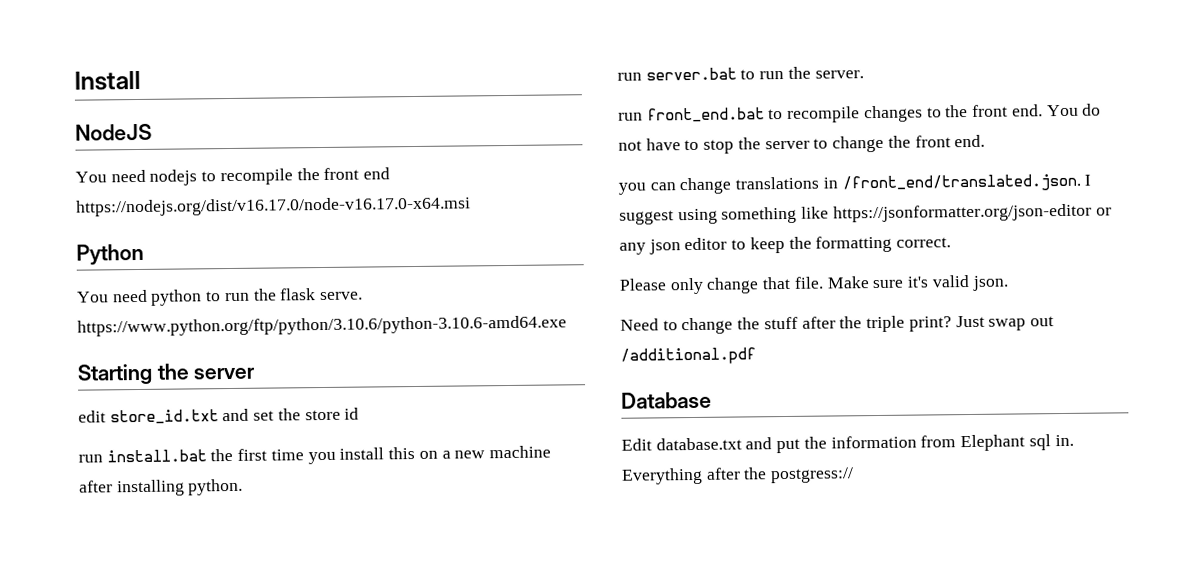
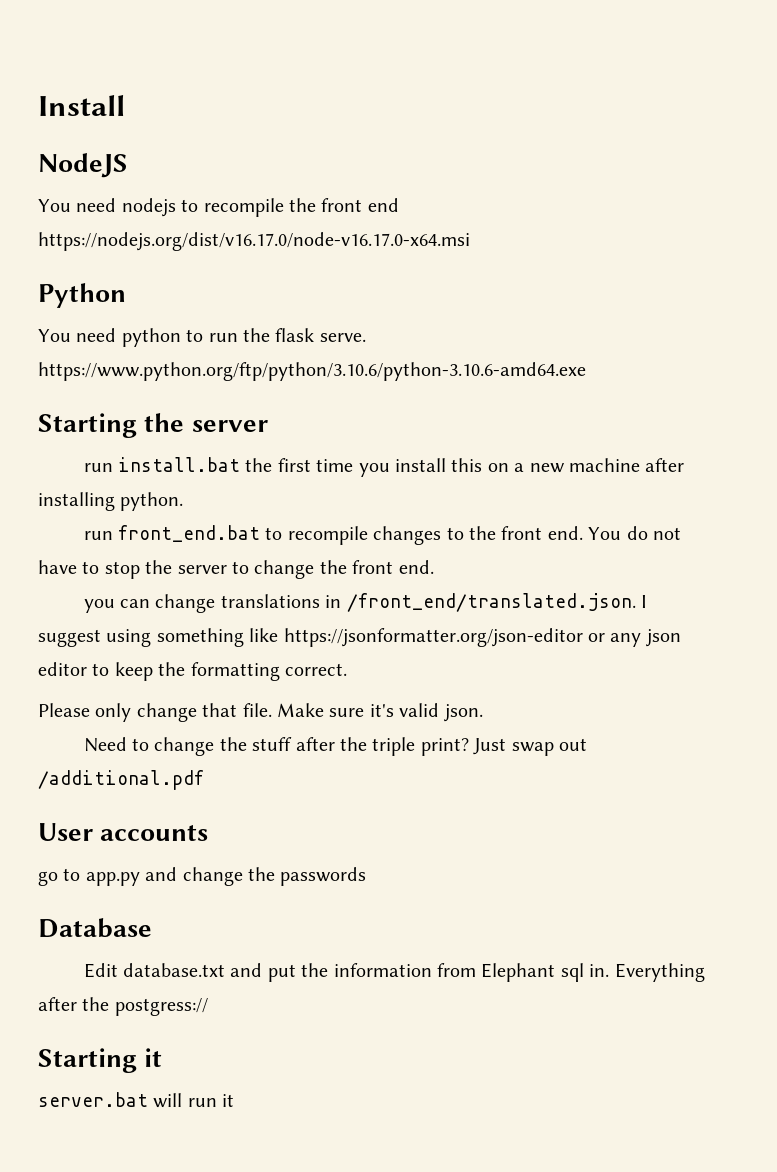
[78,407,360,425] // edit store_id.txt and set the store id -> (268, 426) none
[617,66,864,81] // run server.bat to run the server. -> (184, 501) none
(756, 356) none -> [38,823,209,841] [38,867,367,886] // User accounts // go to app.py and change the passwords
(855, 475) none -> [38,1048,163,1073] [38,1092,235,1108] // Starting it // server.bat will run it

